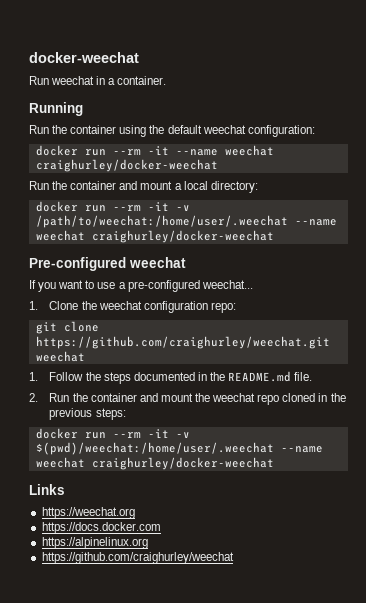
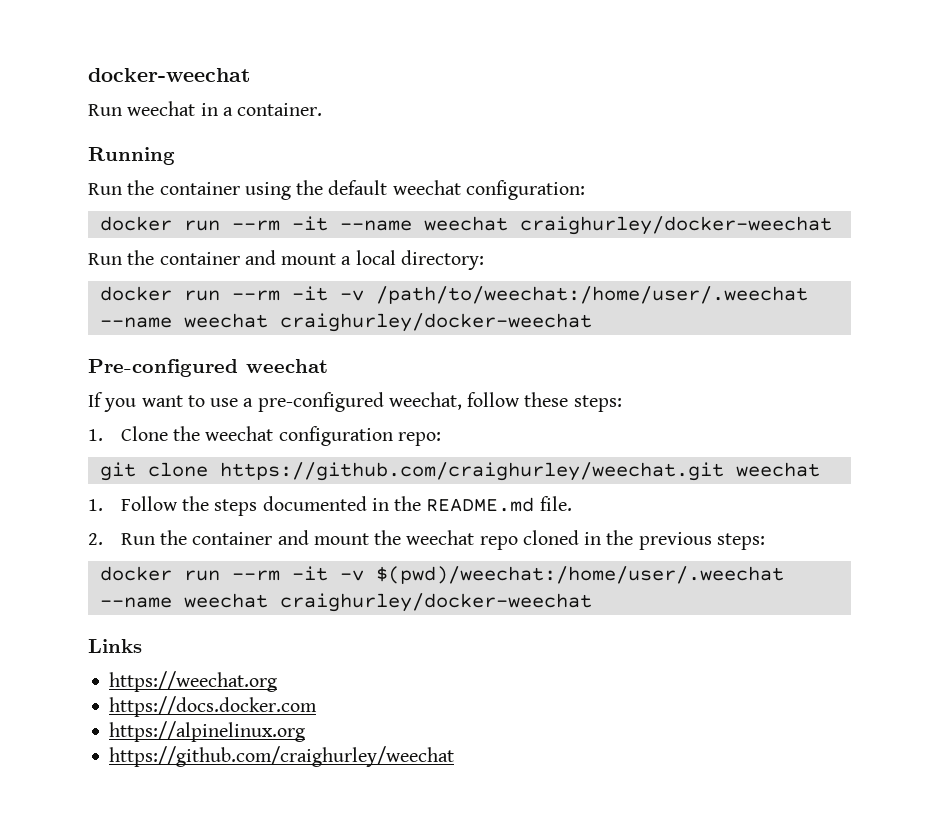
[201,280,253,289] weechat... -> [388,392,622,412] weechat, follow these steps:

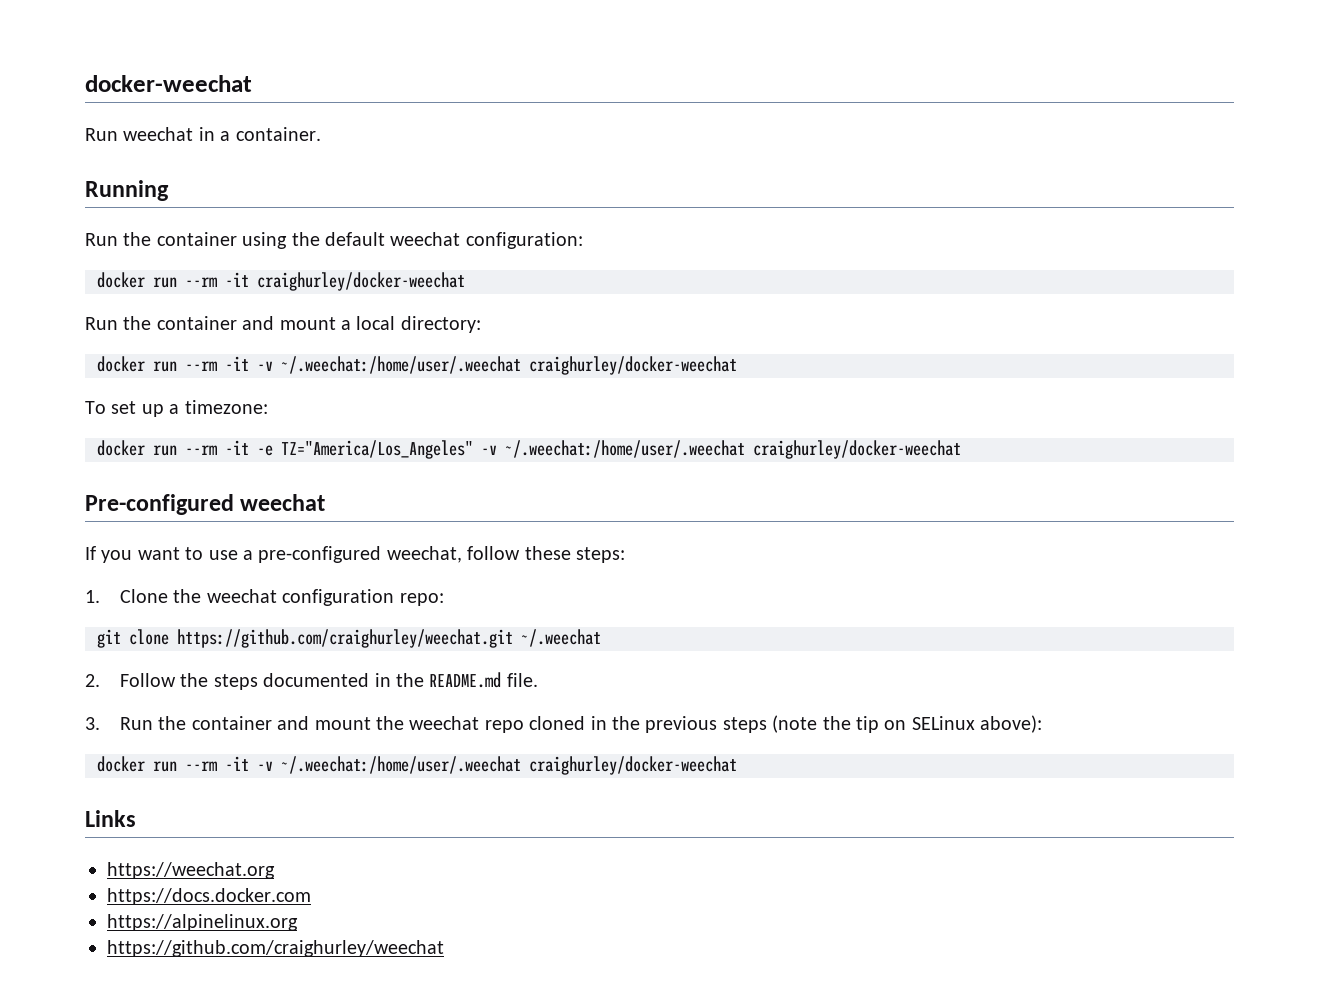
[339,216,508,231] --name weechat -> (249, 279) none
[375,286,808,304] [99,313,268,328] /path/to/weechat:/home/user/.weechat --name weechat -> [281,356,737,375] [85,400,268,417] [97,440,745,459] ~/.weechat:/home/user/.weechat craighurley/docker-weechat // To set up a timezone: // docker run --rm -it -e TZ="America/Los_Angeles" -v ~/.weechat:/home/user/.weechat
[735,462,820,477] [88,499,103,511] weechat // 1. -> [521,629,601,647] [85,674,100,687] ~/.weechat // 2.
[88,533,103,545] 2. -> [85,717,100,730] 3.
[716,533,765,550] [99,566,784,584] [99,593,268,608] steps: // docker run --rm -it -v $(pwd)/weechat:/home/user/.weechat --name weechat -> [722,715,1043,733] [97,756,521,774] steps (note the tip on SELinux above): // docker run --rm -it -v ~/.weechat:/home/user/.weechat

